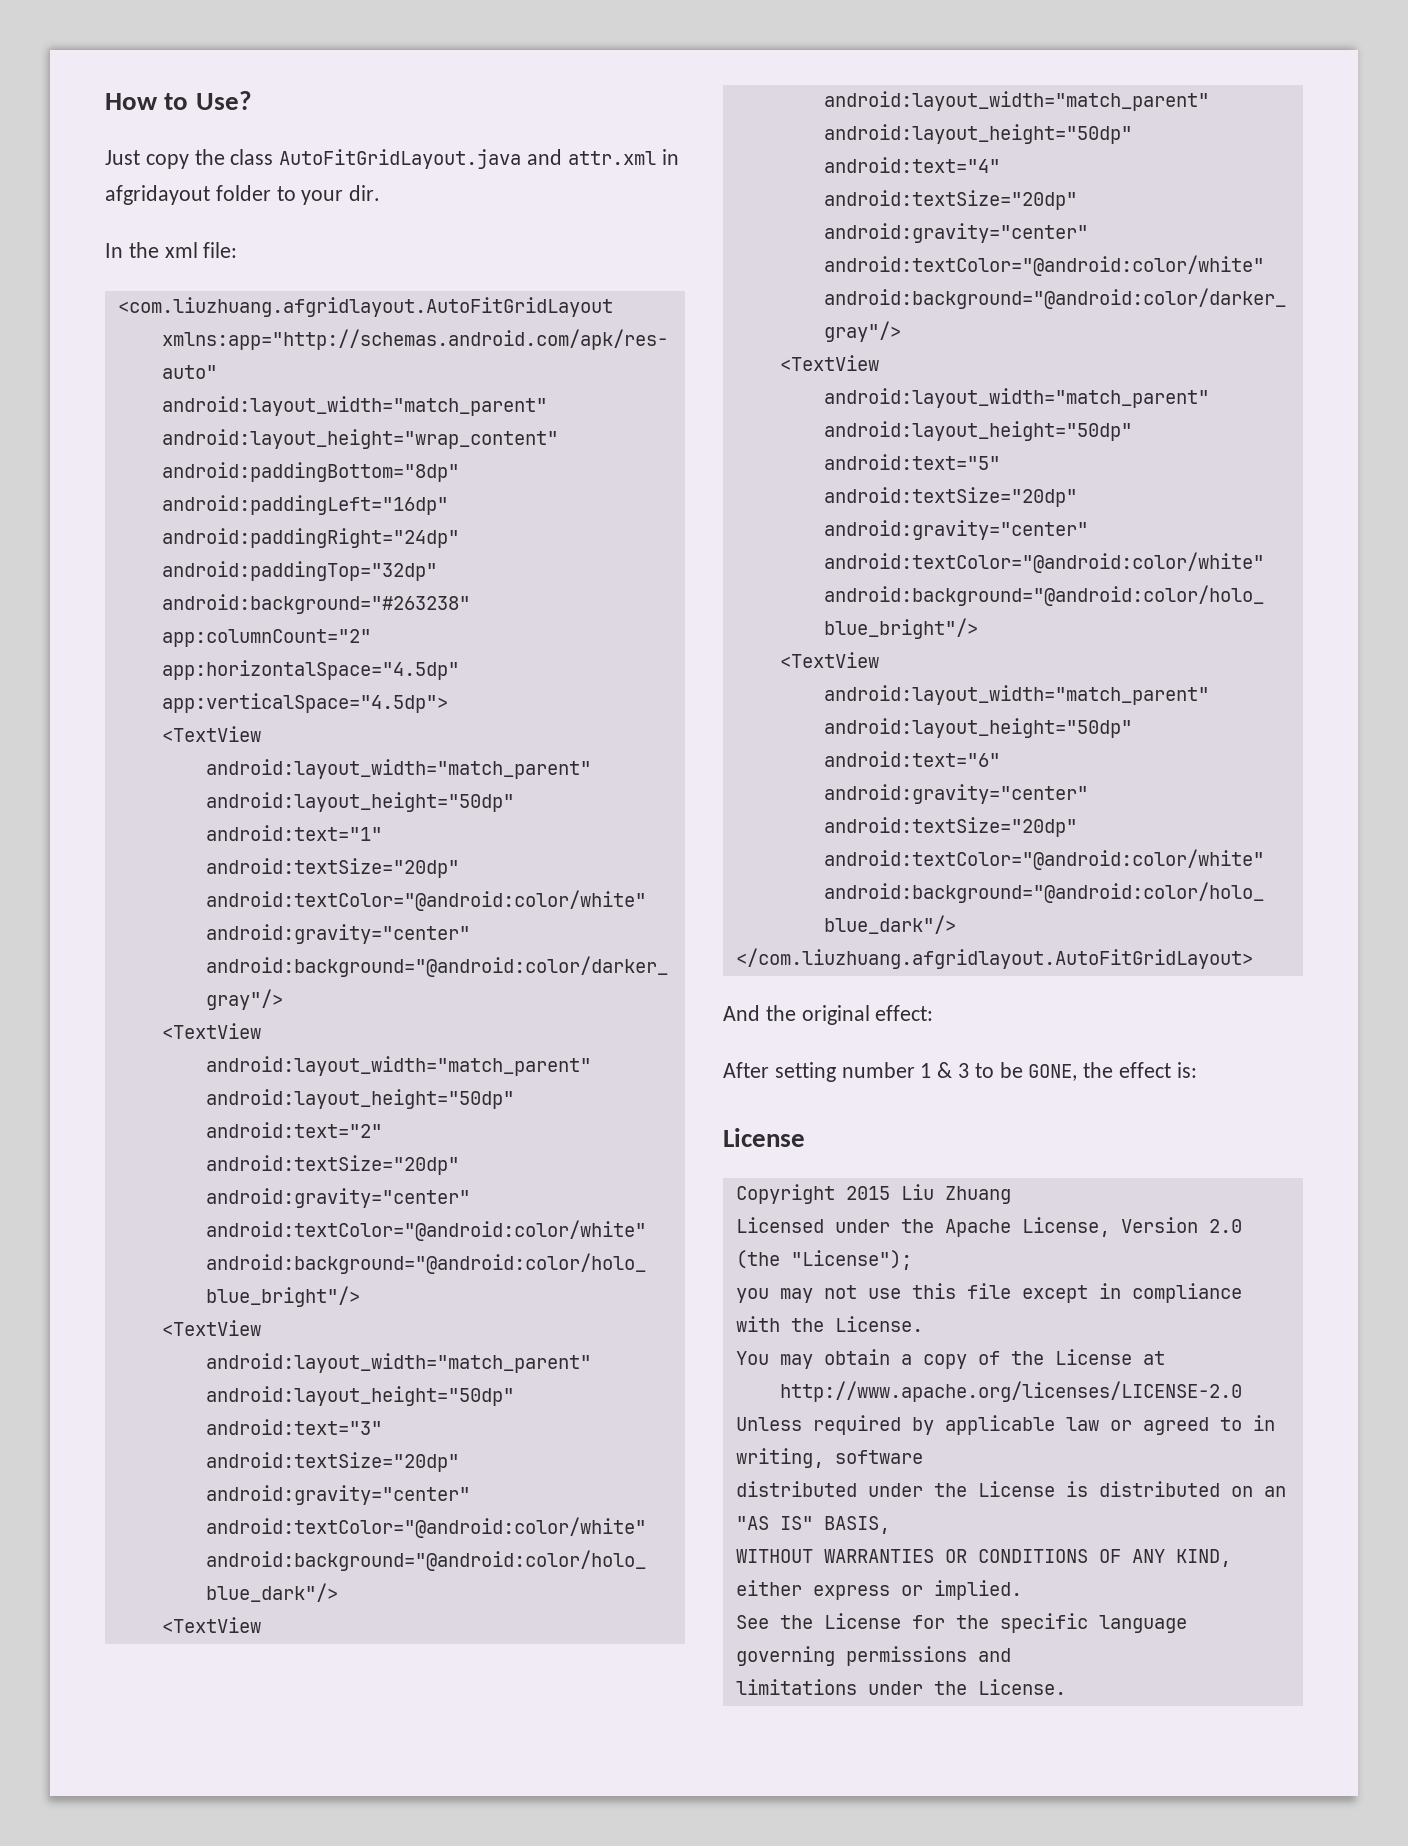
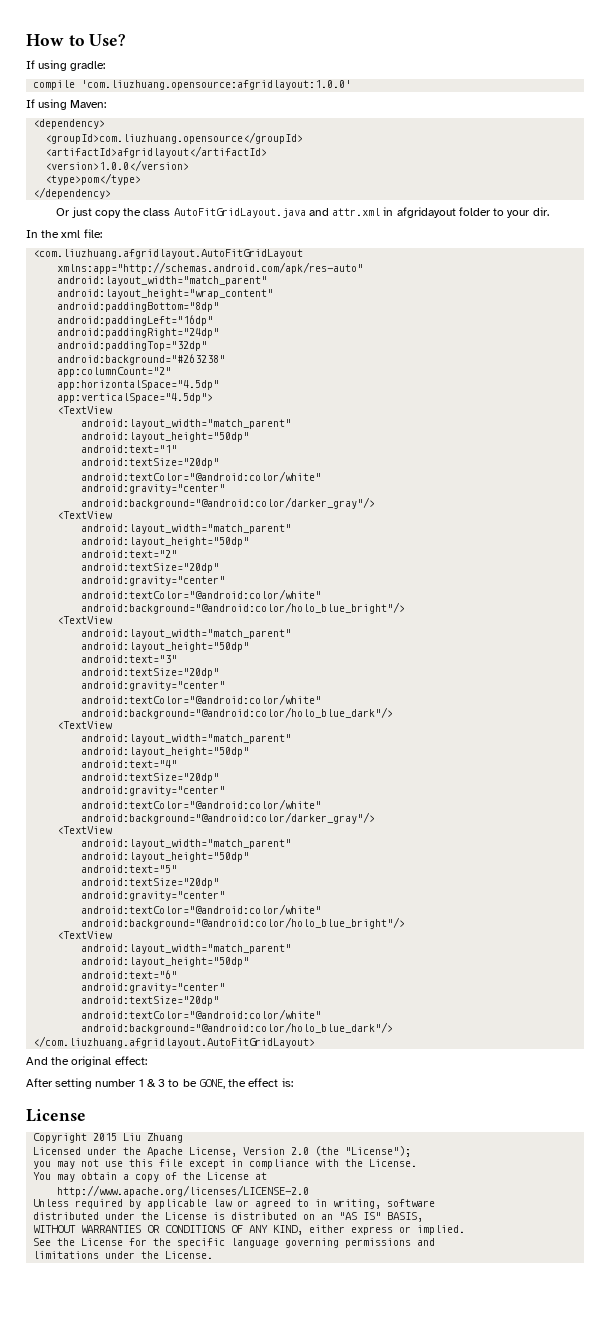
[105,150,140,165] Just -> [26,60,106,71] [33,80,352,90] [26,99,107,110] [33,119,106,129] [45,132,304,144] [45,146,268,158] [45,160,190,171] [45,173,142,185] [33,187,112,199] [56,207,92,218] If using gradle: // compile 'com.liuzhuang.opensource:afgridlayout:1.0.0' // If using Maven: // <dependency> // <groupId>com.liuzhuang.opensource</groupId> // <artifactId>afgridlayout</artifactId> // <version>1.0.0</version> // <type>pom</type> // </dependency> // Or just

